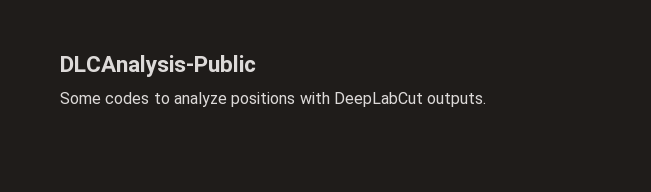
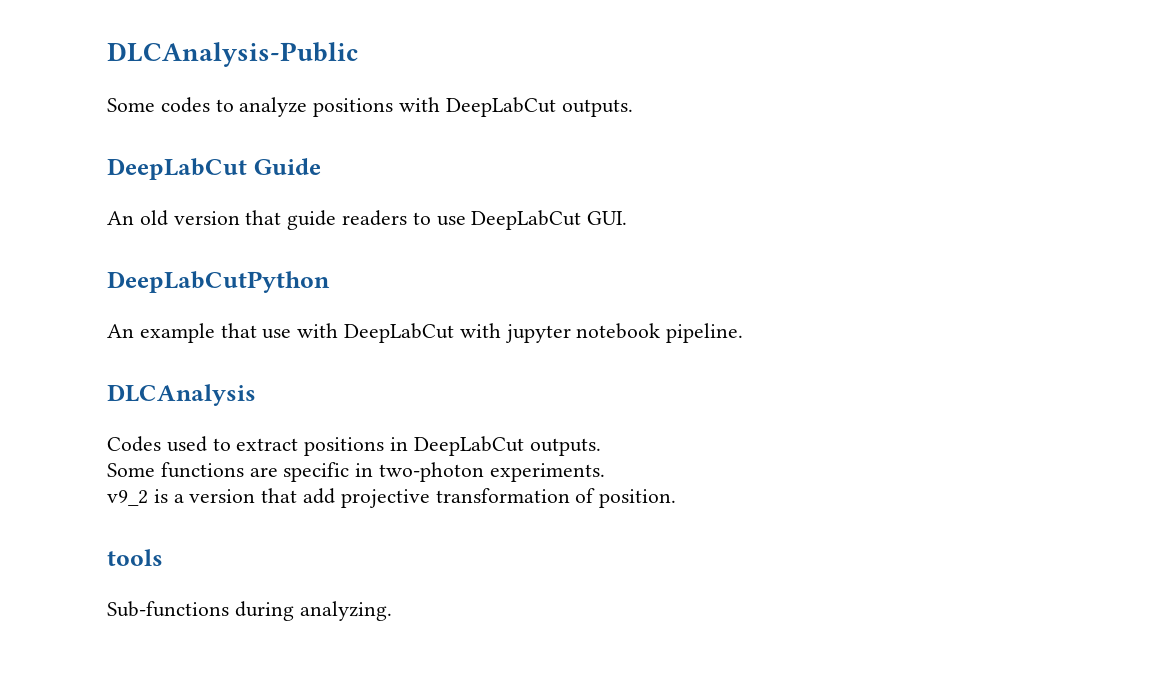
(487, 100) none -> [107,158,321,180] [107,210,628,230] [107,271,330,293] [107,323,744,343] [107,384,256,406] [107,436,601,456] [107,462,605,482] [107,488,677,508] [107,549,163,566] [107,601,392,621] // DeepLabCut Guide // An old version that guide readers to use DeepLabCut GUI. // DeepLabCutPython // An example that use with DeepLabCut with jupyter notebook pipeline. // DLCAnalysis // Codes used to extract positions in DeepLabCut outputs. // Some functions are specific in two-photon experiments. // v9_2 is a version that add projective transformation of position. // tools // Sub-functions during analyzing.

